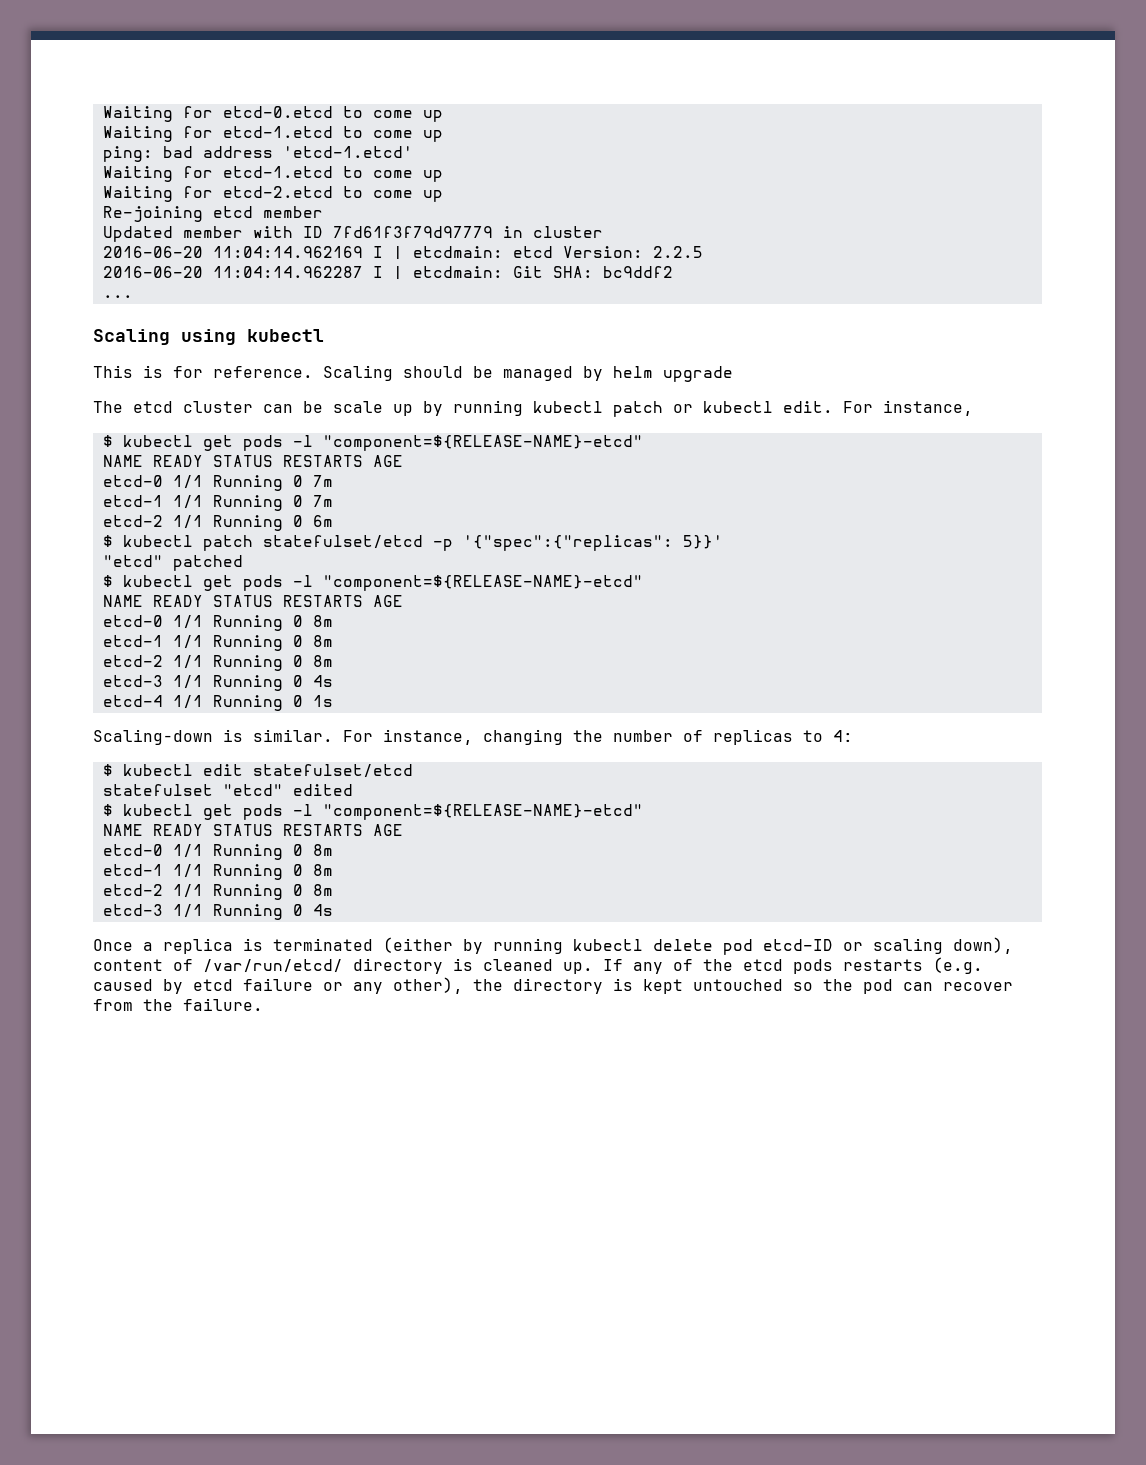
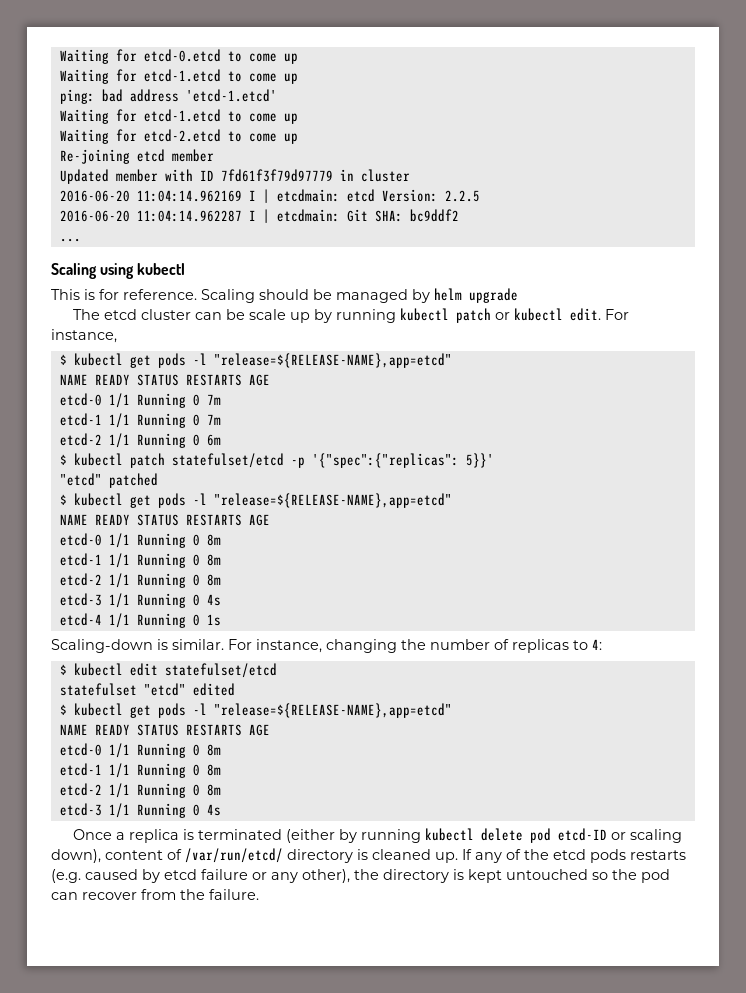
[322,435,643,451] "component=${RELEASE-NAME}-etcd" -> [213,353,452,368] "release=${RELEASE-NAME},app=etcd"
[322,575,643,591] "component=${RELEASE-NAME}-etcd" -> [213,493,452,508] "release=${RELEASE-NAME},app=etcd"
[322,804,643,820] "component=${RELEASE-NAME}-etcd" -> [213,703,452,718] "release=${RELEASE-NAME},app=etcd"

